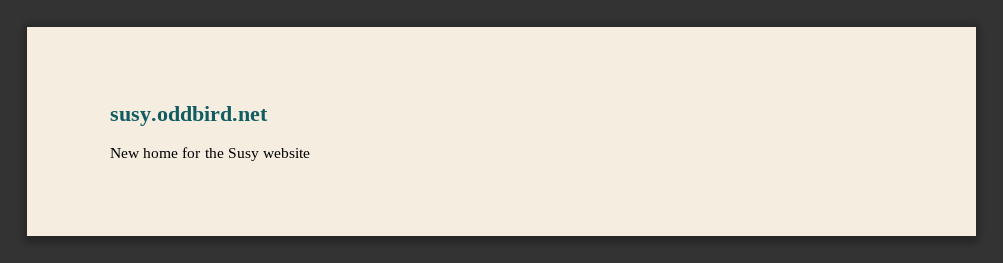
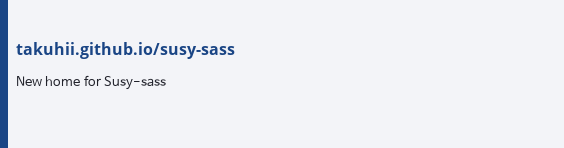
[110,106,268,126] susy.oddbird.net -> [16,42,235,59] takuhii.github.io/susy-sass
[204,148,310,161] the Susy website -> [104,76,167,90] Susy-sass

